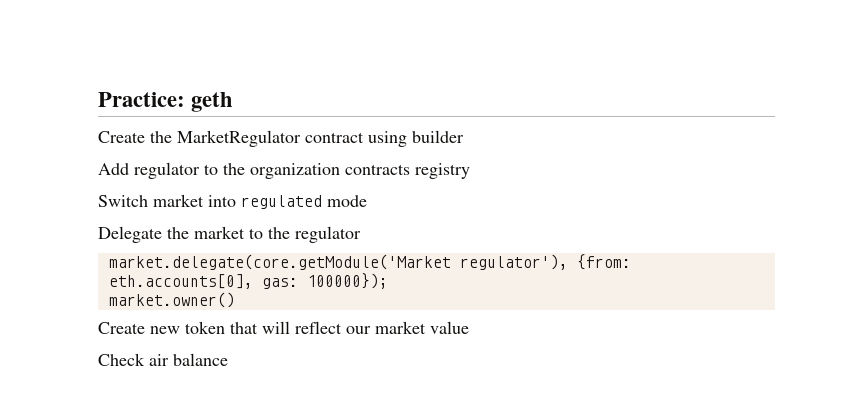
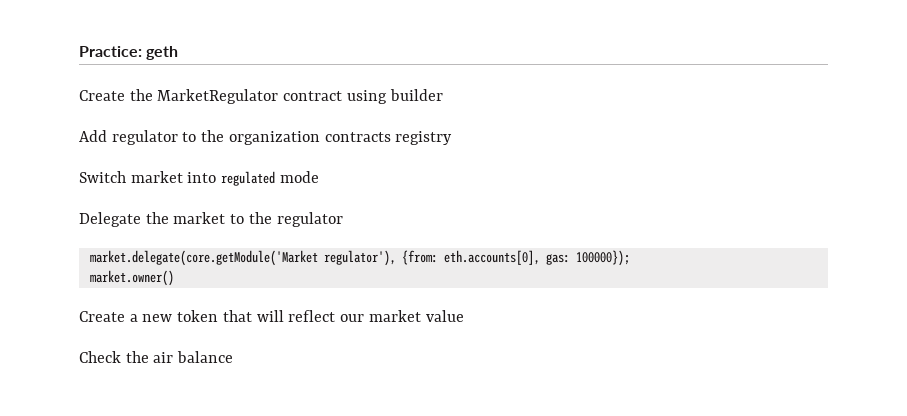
(145, 328) none -> [129,314,138,322] a
(145, 359) none -> [125,351,149,363] the

